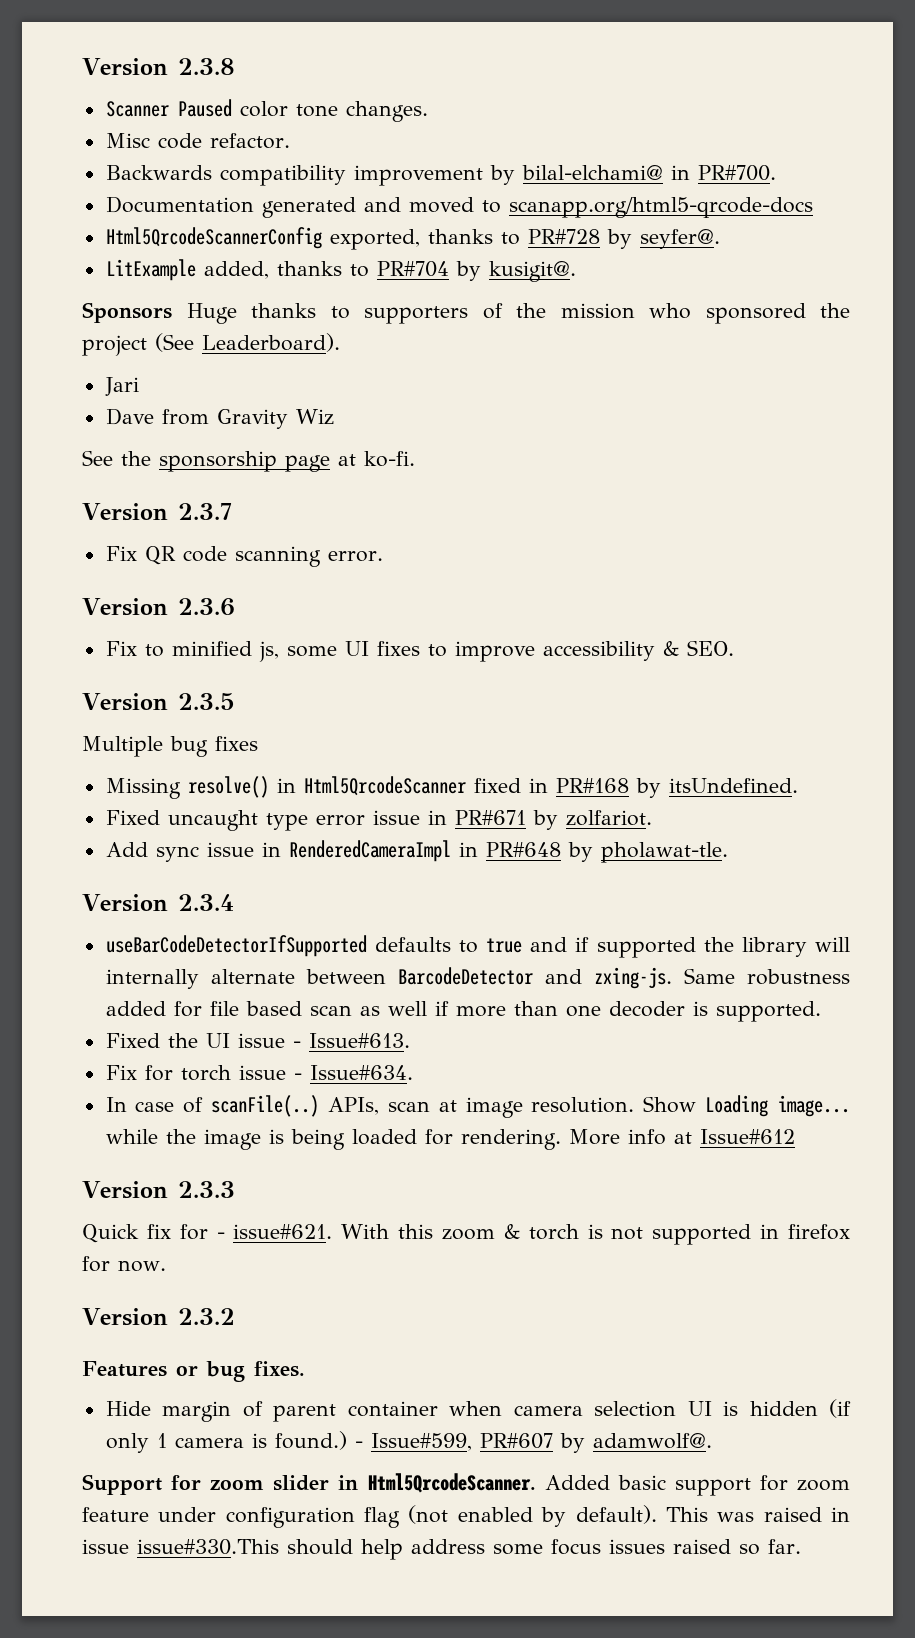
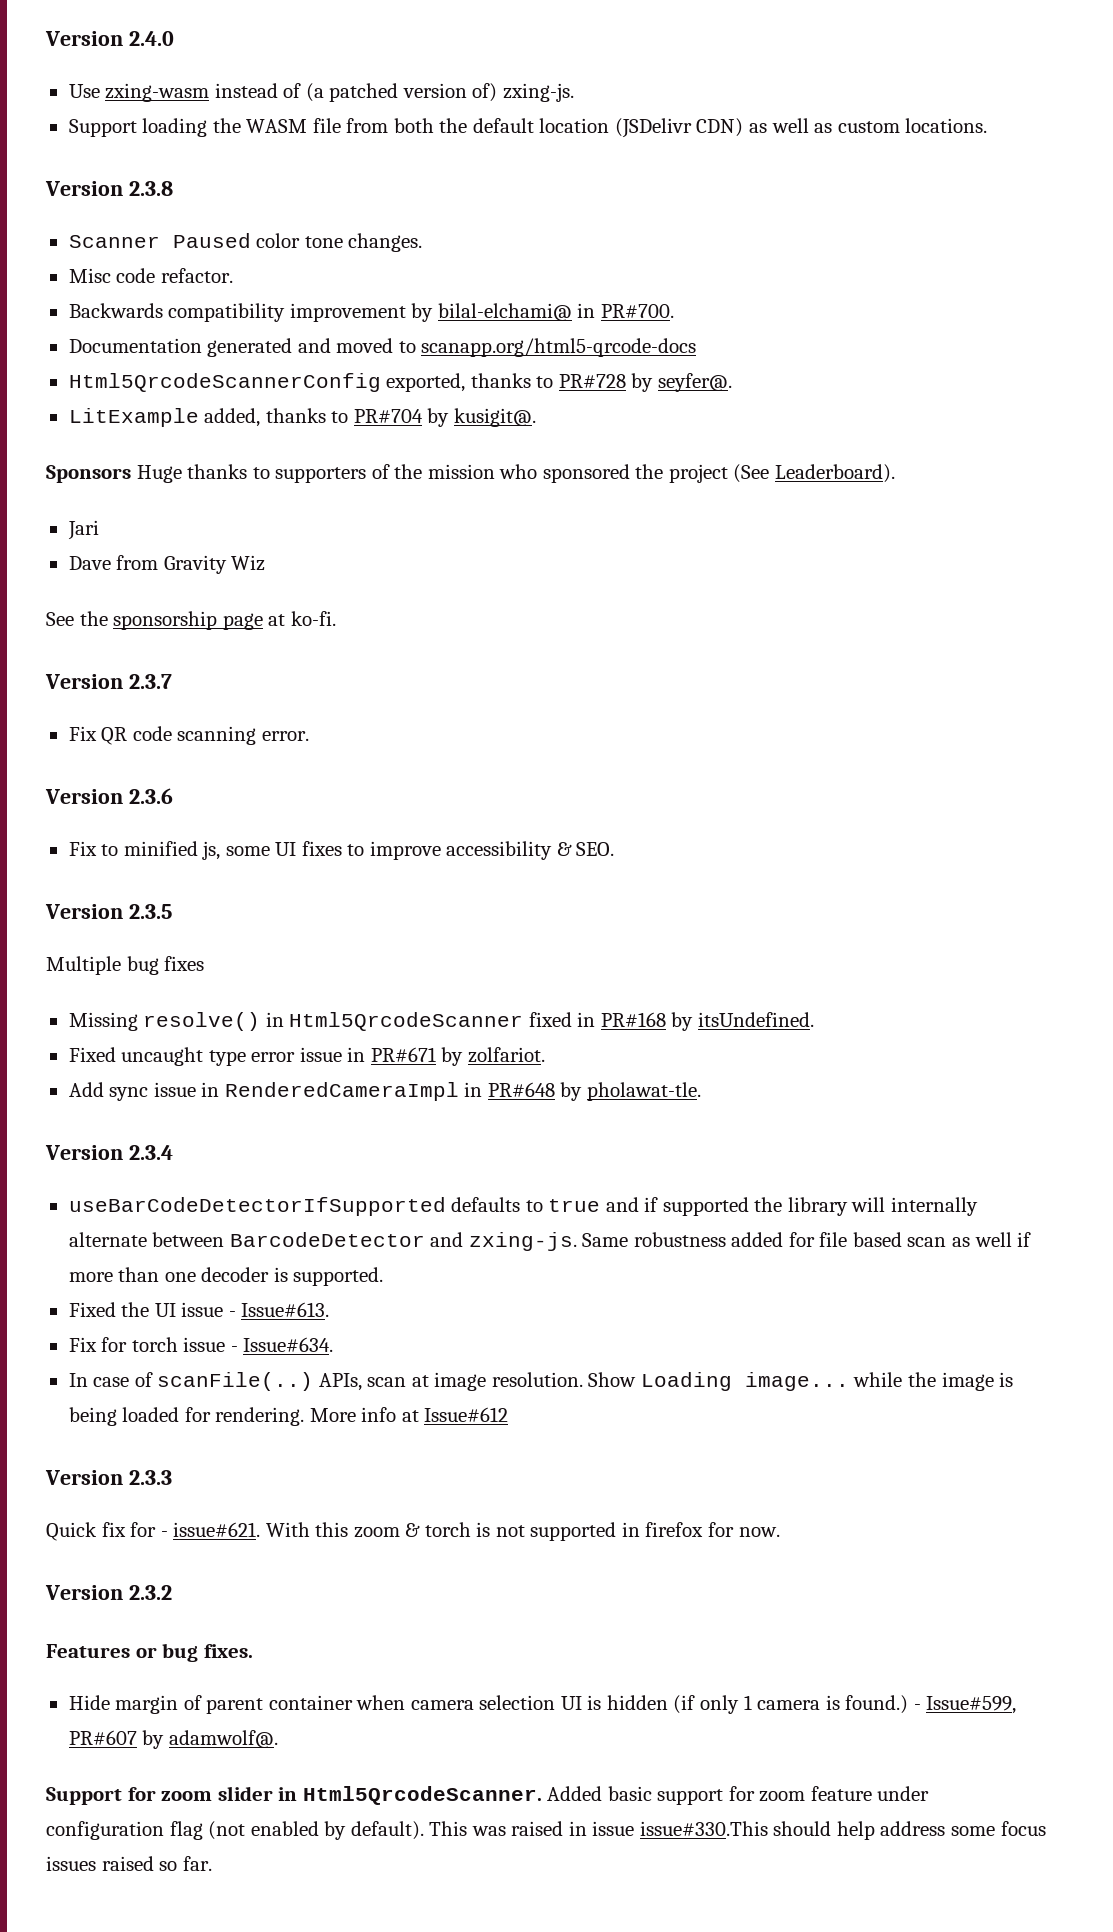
[82,58,168,76] Version -> [45,31,174,46] [68,83,574,102] [68,118,988,138] [45,181,123,196] Version 2.4.0 // Use zxing-wasm instead of (a patched version of) zxing-js. // Support loading the WASM file from both the default location (JSDelivr CDN) as well as custom locations. // Version

